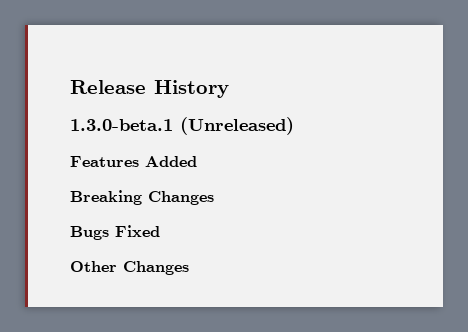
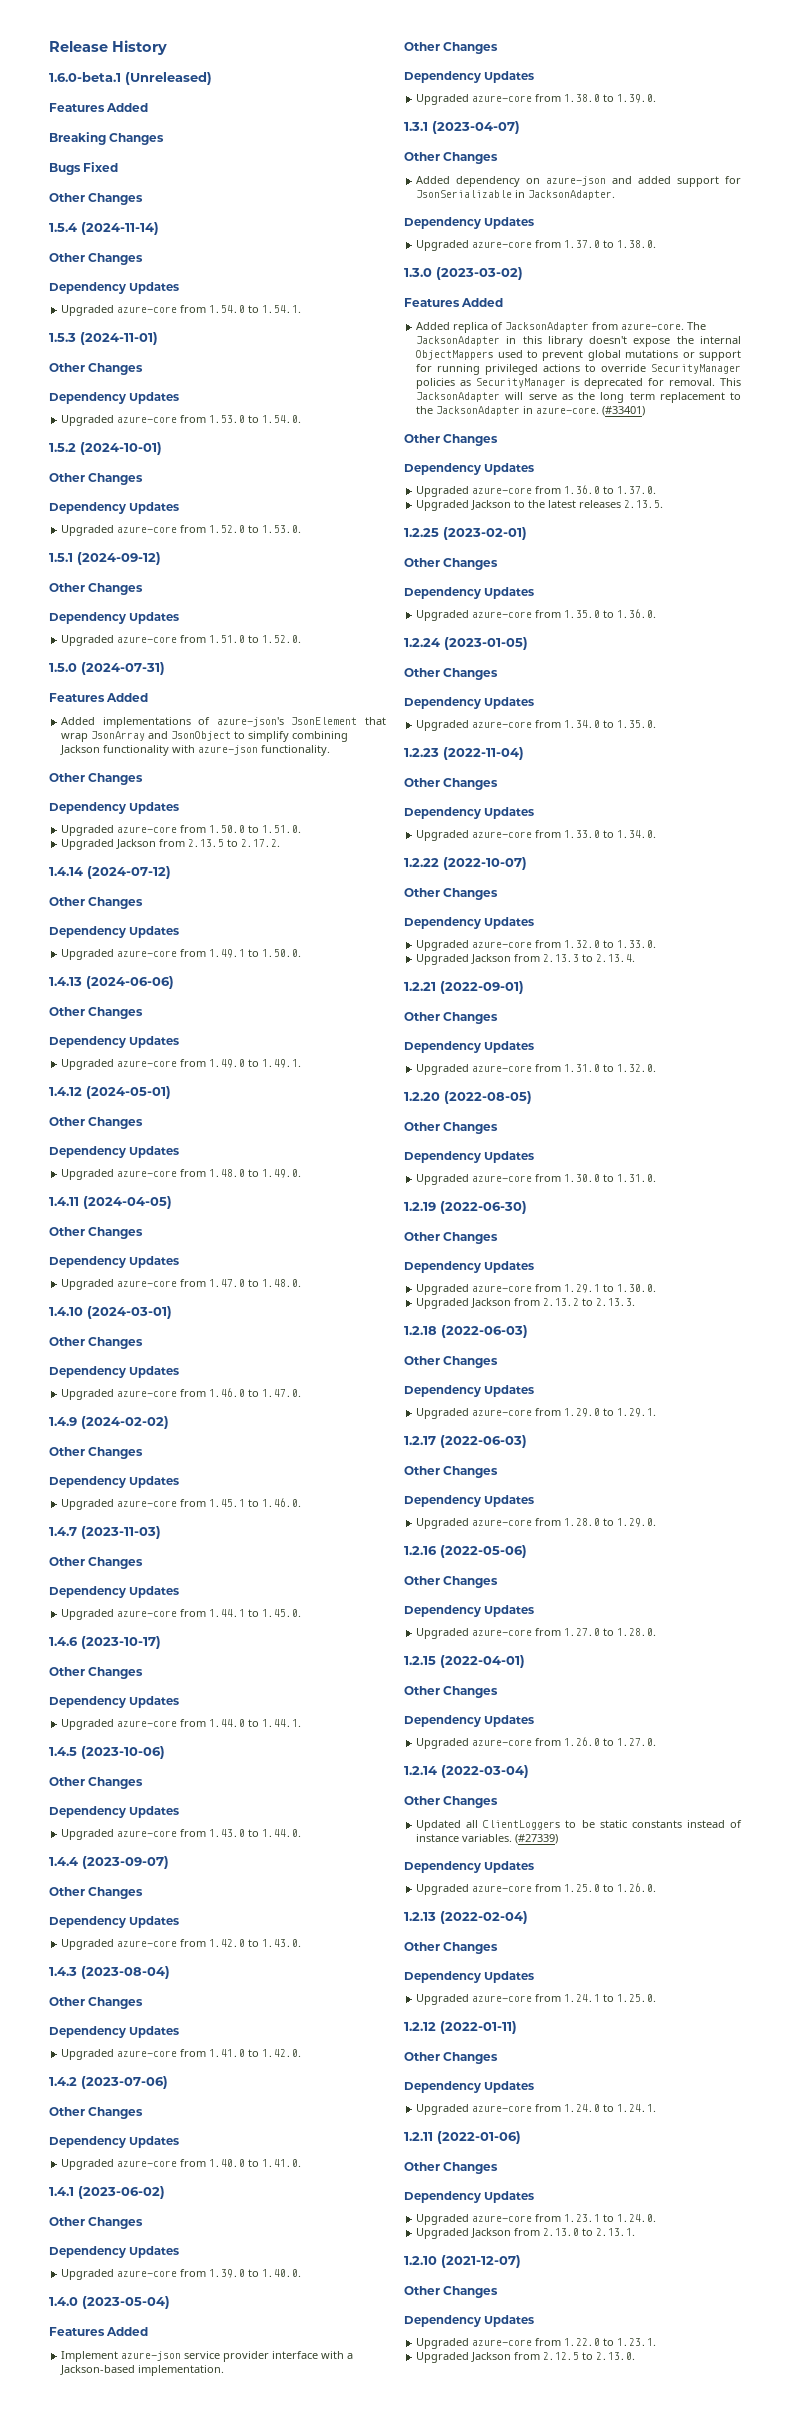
[70,119,173,131] 1.3.0-beta.1 -> [49,72,121,82] 1.6.0-beta.1
(189, 268) none -> [49,222,159,235] [49,253,144,265] [49,282,180,294] [61,305,302,316] [49,332,158,345] [49,363,144,375] [49,392,180,404] [61,415,302,426] [49,442,162,455] [49,473,144,485] [49,502,180,514] [61,525,302,536] [49,552,161,565] [49,583,144,595] [49,612,180,624] [61,635,302,646] [49,662,165,675] [49,693,149,702] [61,717,386,728] [61,731,349,742] [60,745,331,756] [49,773,144,785] [49,802,180,814] [61,825,302,836] [61,839,281,850] [49,866,171,879] [49,897,144,909] [49,926,180,938] [61,949,302,960] [49,976,174,989] [49,1007,144,1019] [49,1036,180,1048] [61,1059,302,1070] [49,1086,171,1099] [49,1117,144,1129] [49,1146,180,1158] [61,1169,302,1180] [49,1196,172,1209] [49,1227,144,1239] [49,1256,180,1268] [61,1279,302,1290] [49,1306,172,1319] [49,1337,144,1349] [49,1366,180,1378] [61,1388,302,1400] [49,1416,169,1429] [49,1447,144,1459] [49,1476,180,1488] [61,1498,302,1510] [49,1526,161,1539] [49,1557,144,1569] [49,1586,180,1598] [61,1609,302,1620] [49,1636,161,1649] [49,1667,144,1679] [49,1696,180,1708] [61,1719,302,1730] [49,1746,165,1759] [49,1777,144,1789] [49,1806,180,1818] [61,1829,302,1840] [49,1856,169,1869] [49,1887,144,1899] [49,1916,180,1928] [61,1939,302,1950] [49,1966,170,1979] [49,1997,144,2009] [49,2026,180,2038] [61,2049,302,2060] [49,2076,168,2089] [49,2107,144,2119] [49,2136,180,2148] [61,2159,302,2170] [49,2186,165,2199] [49,2217,144,2229] [49,2246,180,2258] [61,2269,302,2280] [49,2296,170,2309] [49,2327,149,2336] [61,2351,354,2362] [60,2365,225,2376] [404,42,499,54] [404,71,535,83] [416,94,657,105] [404,121,520,134] [404,152,499,164] [416,176,741,187] [416,190,616,200] [404,217,535,229] [416,240,657,251] [404,267,523,280] [404,298,504,307] [416,322,707,333] [416,336,741,347] [416,350,741,361] [416,364,741,375] [416,378,741,389] [416,392,741,403] [416,406,646,416] [404,434,499,446] [404,463,535,475] [416,485,657,497] [416,500,664,511] [404,527,527,540] [404,558,499,570] [404,587,535,599] [416,609,657,621] [404,637,528,650] [404,668,499,680] [404,697,535,709] [416,720,657,731] [404,747,524,760] [404,778,499,790] [404,807,535,819] [416,830,657,841] [404,857,527,870] [404,888,499,900] [404,917,535,929] [416,940,657,951] [416,954,636,965] [404,981,524,994] [404,1012,499,1024] [404,1041,535,1053] [416,1064,657,1075] [404,1091,532,1104] [404,1122,499,1134] [404,1151,535,1163] [416,1174,657,1185] [404,1201,527,1214] [404,1232,499,1244] [404,1261,535,1273] [416,1284,657,1295] [416,1298,636,1309] [404,1325,528,1338] [404,1356,499,1368] [404,1385,535,1397] [416,1408,657,1419] [404,1435,527,1448] [404,1466,499,1478] [404,1495,535,1507] [416,1518,657,1529] [404,1545,527,1558] [404,1576,499,1588] [404,1605,535,1617] [416,1628,657,1639] [404,1655,525,1668] [404,1686,499,1698] [404,1715,535,1727] [416,1737,657,1749] [404,1765,529,1778] [404,1796,499,1808] [416,1820,742,1831] [416,1834,559,1844] [404,1861,535,1873] [416,1883,657,1895] [404,1911,528,1924] [404,1942,499,1954] [404,1971,535,1983] [416,1994,657,2005] [404,2021,517,2034] [404,2052,499,2064] [404,2081,535,2093] [416,2104,657,2115] [404,2131,521,2144] [404,2162,499,2174] [404,2191,535,2203] [416,2214,657,2225] [416,2228,636,2239] [404,2255,521,2268] [404,2286,499,2298] [404,2315,535,2327] [416,2338,657,2349] [416,2352,636,2363] // 1.5.4 (2024-11-14) // Other Changes // Dependency Updates // Upgraded azure-core from 1.54.0 to 1.54.1. // 1.5.3 (2024-11-01) // Other Changes // Dependency Updates // Upgraded azure-core from 1.53.0 to 1.54.0. // 1.5.2 (2024-10-01) // Other Changes // Dependency Updates // Upgraded azure-core from 1.52.0 to 1.53.0. // 1.5.1 (2024-09-12) // Other Changes // Dependency Updates // Upgraded azure-core from 1.51.0 to 1.52.0. // 1.5.0 (2024-07-31) // Features Added // Added implementations of azure-json's JsonElement that wrap JsonArray and JsonObject to simplify combining Jackson functionality with azure-json functionality. // Other Changes // Dependency Updates // Upgraded azure-core from 1.50.0 to 1.51.0. // Upgraded Jackson from 2.13.5 to 2.17.2. // 1.4.14 (2024-07-12) // Other Changes // Dependency Updates // Upgraded azure-core from 1.49.1 to 1.50.0. // 1.4.13 (2024-06-06) // Other Changes // Dependency Updates // Upgraded azure-core from 1.49.0 to 1.49.1. // 1.4.12 (2024-05-01) // Other Changes // Dependency Updates // Upgraded azure-core from 1.48.0 to 1.49.0. // 1.4.11 (2024-04-05) // Other Changes // Dependency Updates // Upgraded azure-core from 1.47.0 to 1.48.0. // 1.4.10 (2024-03-01) // Other Changes // Dependency Updates // Upgraded azure-core from 1.46.0 to 1.47.0. // 1.4.9 (2024-02-02) // Other Changes // Dependency Updates // Upgraded azure-core from 1.45.1 to 1.46.0. // 1.4.7 (2023-11-03) // Other Changes // Dependency Updates // Upgraded azure-core from 1.44.1 to 1.45.0. // 1.4.6 (2023-10-17) // Other Changes // Dependency Updates // Upgraded azure-core from 1.44.0 to 1.44.1. // 1.4.5 (2023-10-06) // Other Changes // Dependency Updates // Upgraded azure-core from 1.43.0 to 1.44.0. // 1.4.4 (2023-09-07) // Other Changes // Dependency Updates // Upgraded azure-core from 1.42.0 to 1.43.0. // 1.4.3 (2023-08-04) // Other Changes // Dependency Updates // Upgraded azure-core from 1.41.0 to 1.42.0. // 1.4.2 (2023-07-06) // Other Changes // Dependency Updates // Upgraded azure-core from 1.40.0 to 1.41.0. // 1.4.1 (2023-06-02) // Other Changes // Dependency Updates // Upgraded azure-core from 1.39.0 to 1.40.0. // 1.4.0 (2023-05-04) // Features Added // Implement azure-json service provider interface with a Jackson-based implementation. // Other Changes // Dependency Updates // Upgraded azure-core from 1.38.0 to 1.39.0. // 1.3.1 (2023-04-07) // Other Changes // Added dependency on azure-json and added support for JsonSerializable in JacksonAdapter. // Dependency Updates // Upgraded azure-core from 1.37.0 to 1.38.0. // 1.3.0 (2023-03-02) // Features Added // Added replica of JacksonAdapter from azure-core. The JacksonAdapter in this library doesn't expose the internal ObjectMappers used to prevent global mutations or support for running privileged actions to override SecurityManager policies as SecurityManager is deprecated for removal. This JacksonAdapter will serve as the long term replacement to the JacksonAdapter in azure-core. (#33401) // Other Changes // Dependency Updates // Upgraded azure-core from 1.36.0 to 1.37.0. // Upgraded Jackson to the latest releases 2.13.5. // 1.2.25 (2023-02-01) // Other Changes // Dependency Updates // Upgraded azure-core from 1.35.0 to 1.36.0. // 1.2.24 (2023-01-05) // Other Changes // Dependency Updates // Upgraded azure-core from 1.34.0 to 1.35.0. // 1.2.23 (2022-11-04) // Other Changes // Dependency Updates // Upgraded azure-core from 1.33.0 to 1.34.0. // 1.2.22 (2022-10-07) // Other Changes // Dependency Updates // Upgraded azure-core from 1.32.0 to 1.33.0. // Upgraded Jackson from 2.13.3 to 2.13.4. // 1.2.21 (2022-09-01) // Other Changes // Dependency Updates // Upgraded azure-core from 1.31.0 to 1.32.0. // 1.2.20 (2022-08-05) // Other Changes // Dependency Updates // Upgraded azure-core from 1.30.0 to 1.31.0. // 1.2.19 (2022-06-30) // Other Changes // Dependency Updates // Upgraded azure-core from 1.29.1 to 1.30.0. // Upgraded Jackson from 2.13.2 to 2.13.3. // 1.2.18 (2022-06-03) // Other Changes // Dependency Updates // Upgraded azure-core from 1.29.0 to 1.29.1. // 1.2.17 (2022-06-03) // Other Changes // Dependency Updates // Upgraded azure-core from 1.28.0 to 1.29.0. // 1.2.16 (2022-05-06) // Other Changes // Dependency Updates // Upgraded azure-core from 1.27.0 to 1.28.0. // 1.2.15 (2022-04-01) // Other Changes // Dependency Updates // Upgraded azure-core from 1.26.0 to 1.27.0. // 1.2.14 (2022-03-04) // Other Changes // Updated all ClientLoggers to be static constants instead of instance variables. (#27339) // Dependency Updates // Upgraded azure-core from 1.25.0 to 1.26.0. // 1.2.13 (2022-02-04) // Other Changes // Dependency Updates // Upgraded azure-core from 1.24.1 to 1.25.0. // 1.2.12 (2022-01-11) // Other Changes // Dependency Updates // Upgraded azure-core from 1.24.0 to 1.24.1. // 1.2.11 (2022-01-06) // Other Changes // Dependency Updates // Upgraded azure-core from 1.23.1 to 1.24.0. // Upgraded Jackson from 2.13.0 to 2.13.1. // 1.2.10 (2021-12-07) // Other Changes // Dependency Updates // Upgraded azure-core from 1.22.0 to 1.23.1. // Upgraded Jackson from 2.12.5 to 2.13.0.

